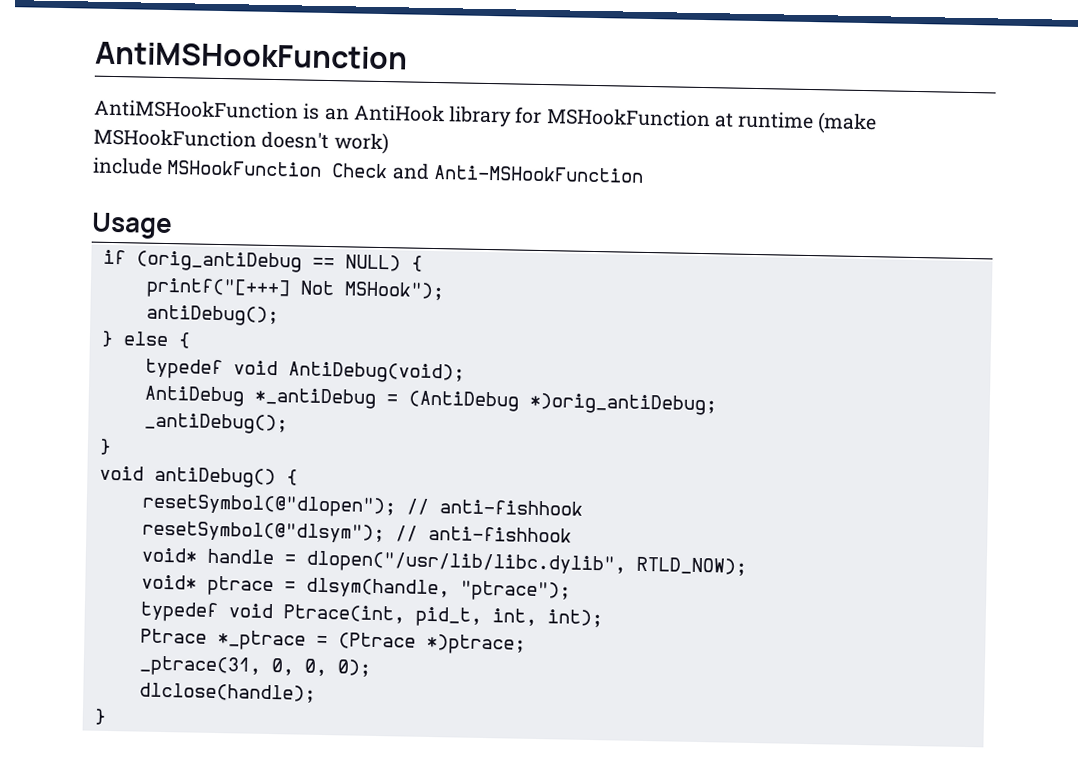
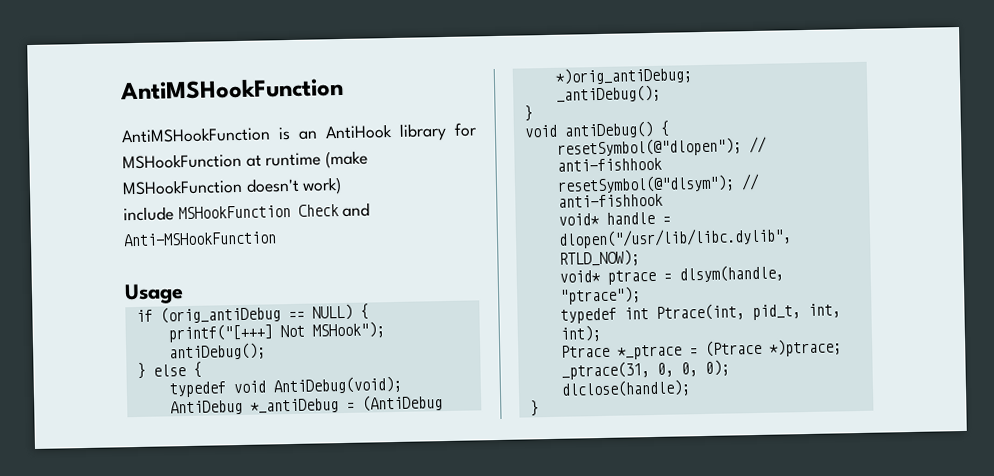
[227,603,273,619] void -> [623,307,649,320] int

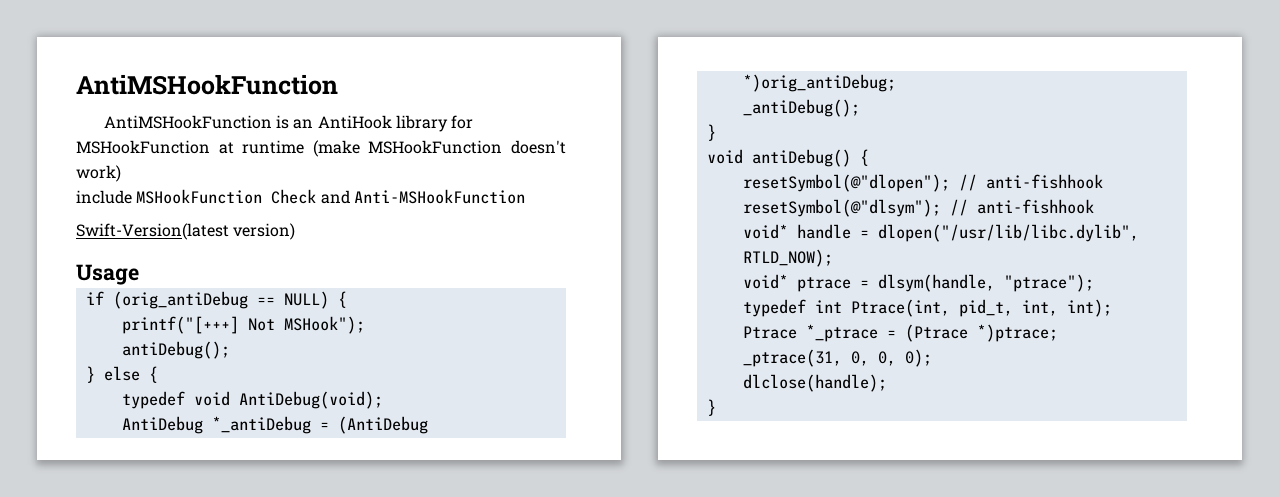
(277, 239) none -> [76,223,296,240] // Swift-Version(latest version)

